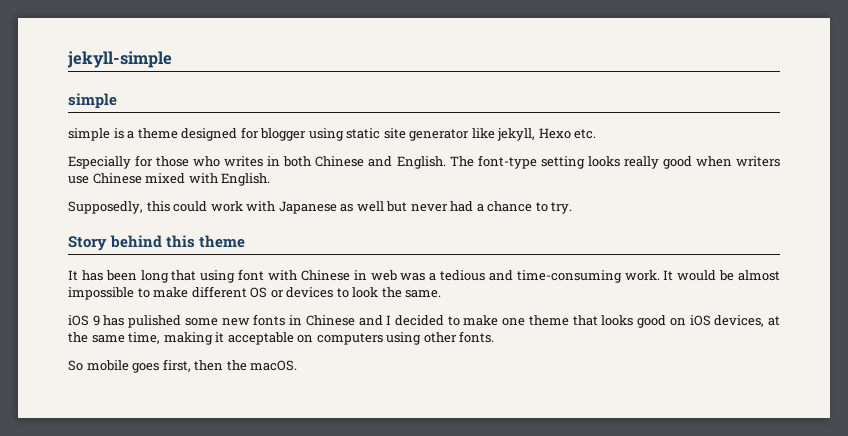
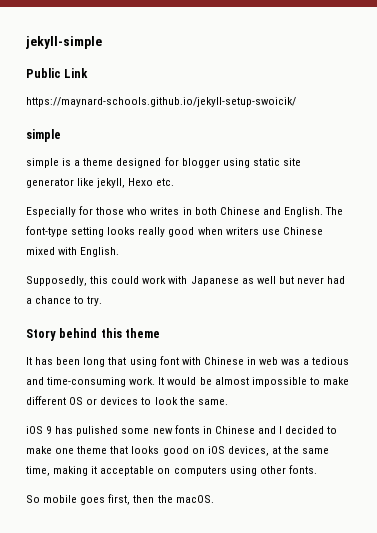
(172, 59) none -> [26,68,89,78] [26,97,296,107] // Public Link // https://maynard-schools.github.io/jekyll-setup-swoicik/

